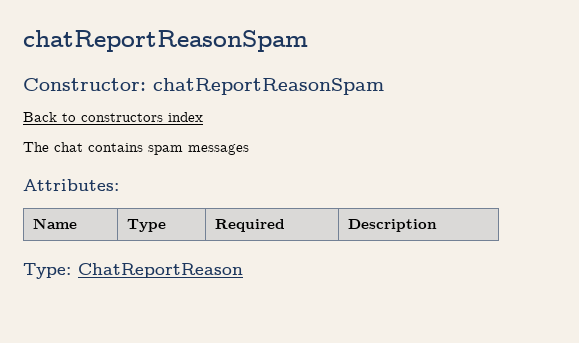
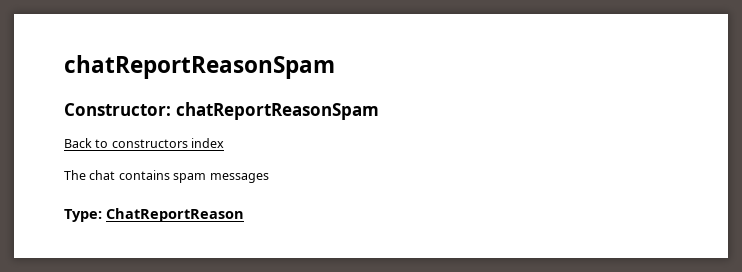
[23,179,119,191] [32,218,77,229] [126,219,166,232] [214,219,285,232] [347,219,437,232] // Attributes: // Name | Type | Required | Description -> (269, 178) none

